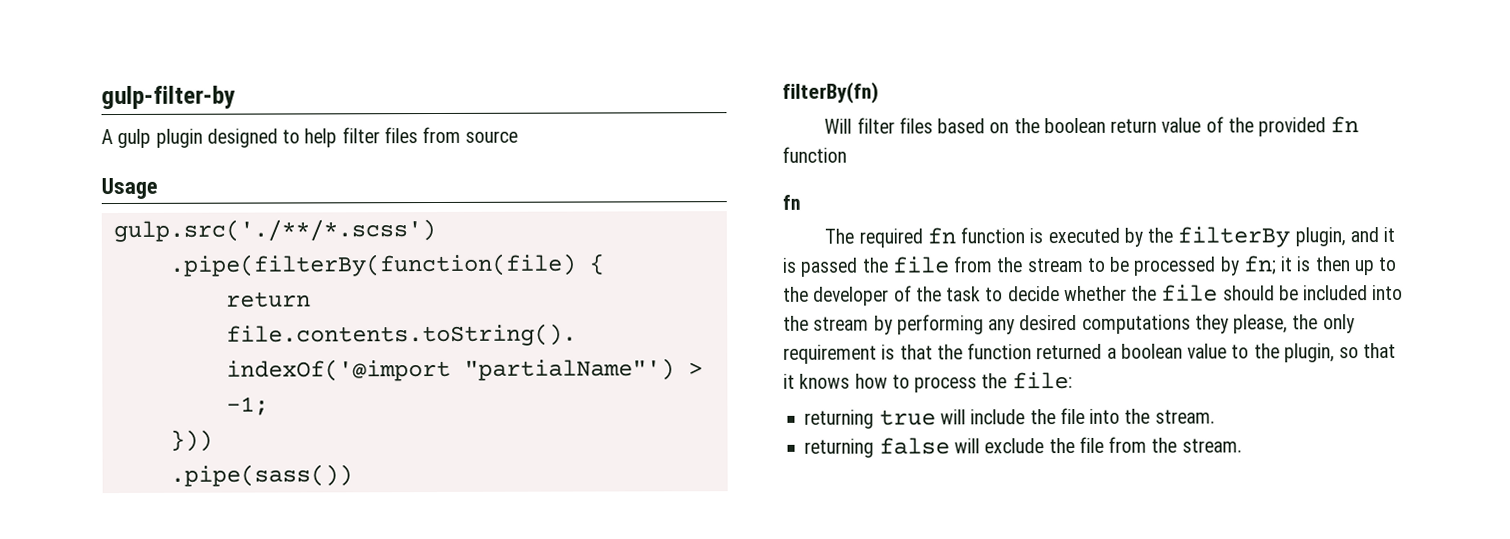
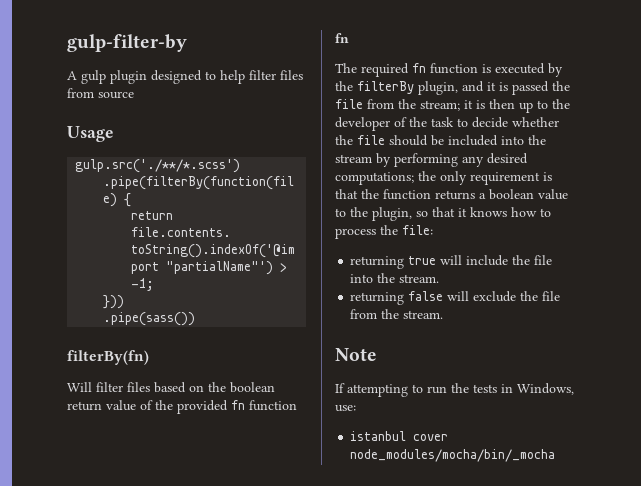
[1026,255,1277,276] stream to be processed by fn; -> [420,100,460,111] stream;
[1081,314,1289,334] computations they please, -> [335,172,414,185] computations;
[1036,343,1103,360] returned -> [435,190,475,200] returns
(1242, 445) none -> [335,348,377,361] [335,383,574,397] [335,405,356,412] [350,431,449,441] [350,449,556,462] // Note // If attempting to run the tests in Windows, use: // istanbul cover node_modules/mocha/bin/_mocha

